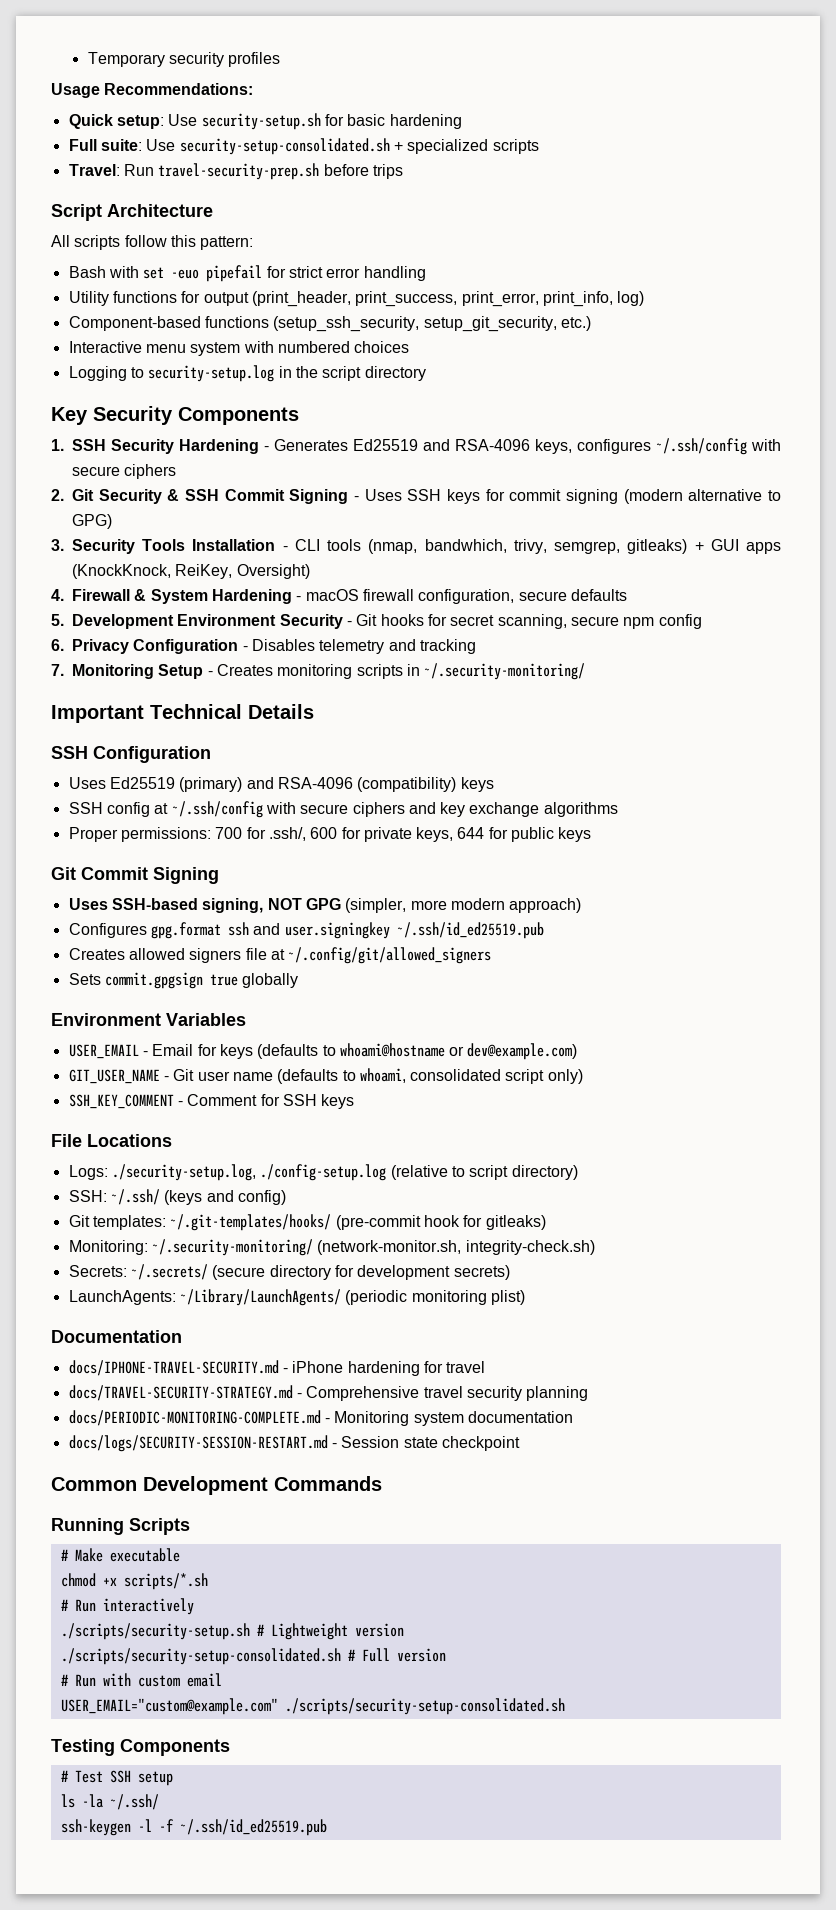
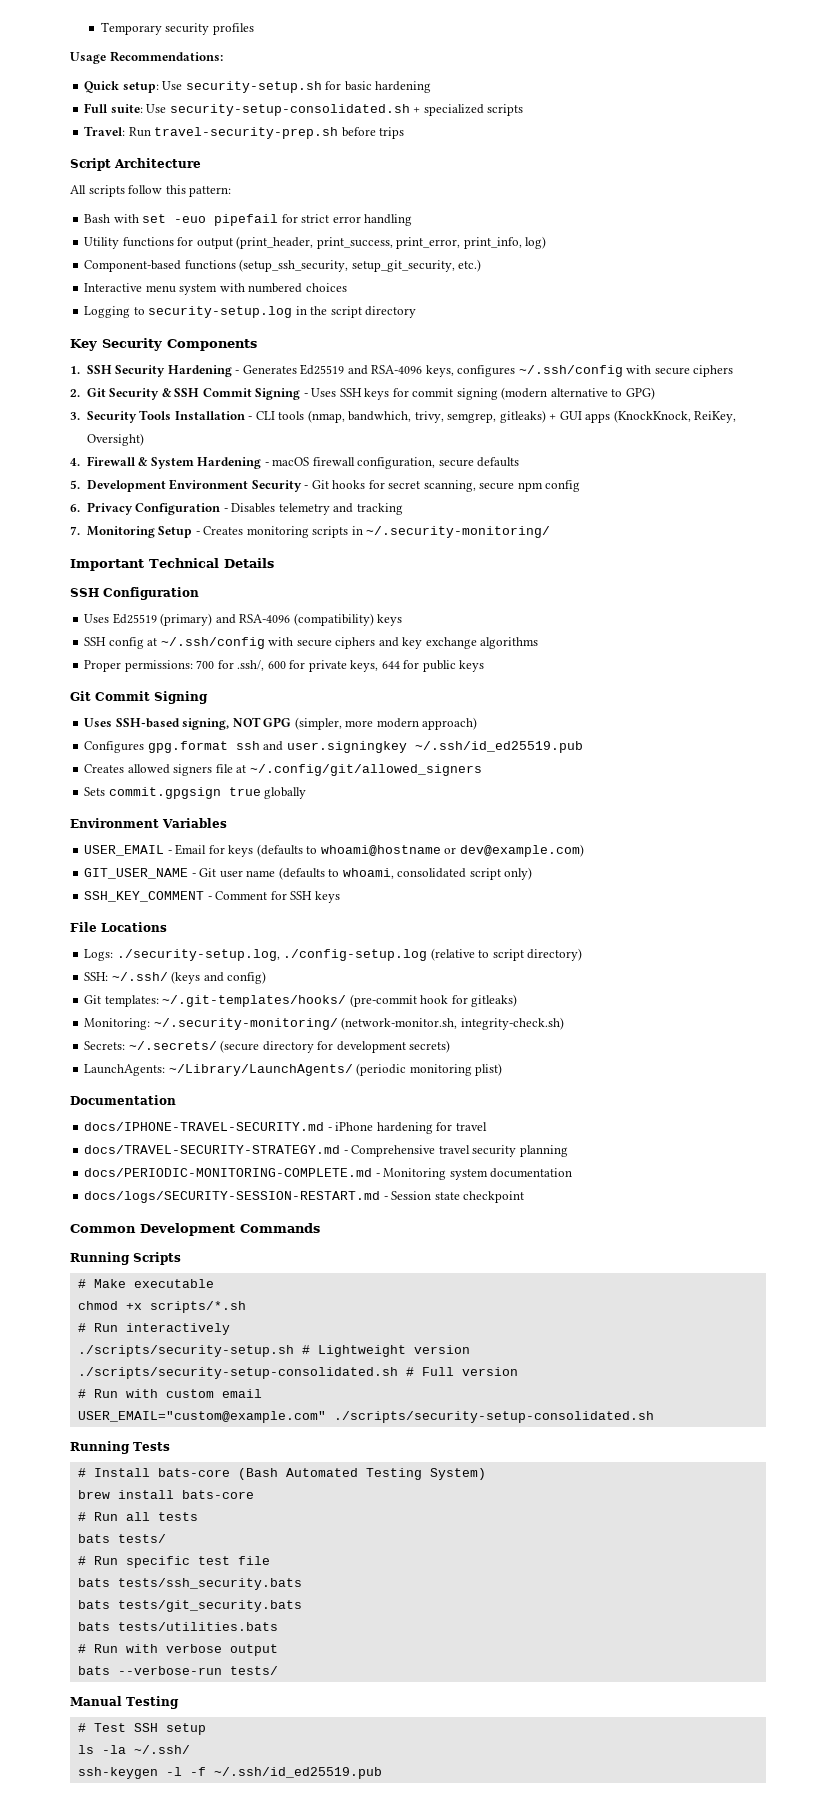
[51,1739,230,1756] Testing Components -> [70,1441,170,1454] [77,1468,486,1480] [77,1490,254,1499] [77,1512,198,1521] [77,1534,166,1543] [77,1556,270,1568] [77,1578,302,1590] [77,1600,302,1612] [77,1622,278,1631] [77,1644,278,1656] [77,1666,278,1675] [70,1696,179,1709] Running Tests // # Install bats-core (Bash Automated Testing System) // brew install bats-core // # Run all tests // bats tests/ // # Run specific test file // bats tests/ssh_security.bats // bats tests/git_security.bats // bats tests/utilities.bats // # Run with verbose output // bats --verbose-run tests/ // Manual Testing

